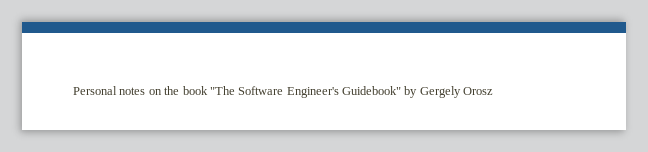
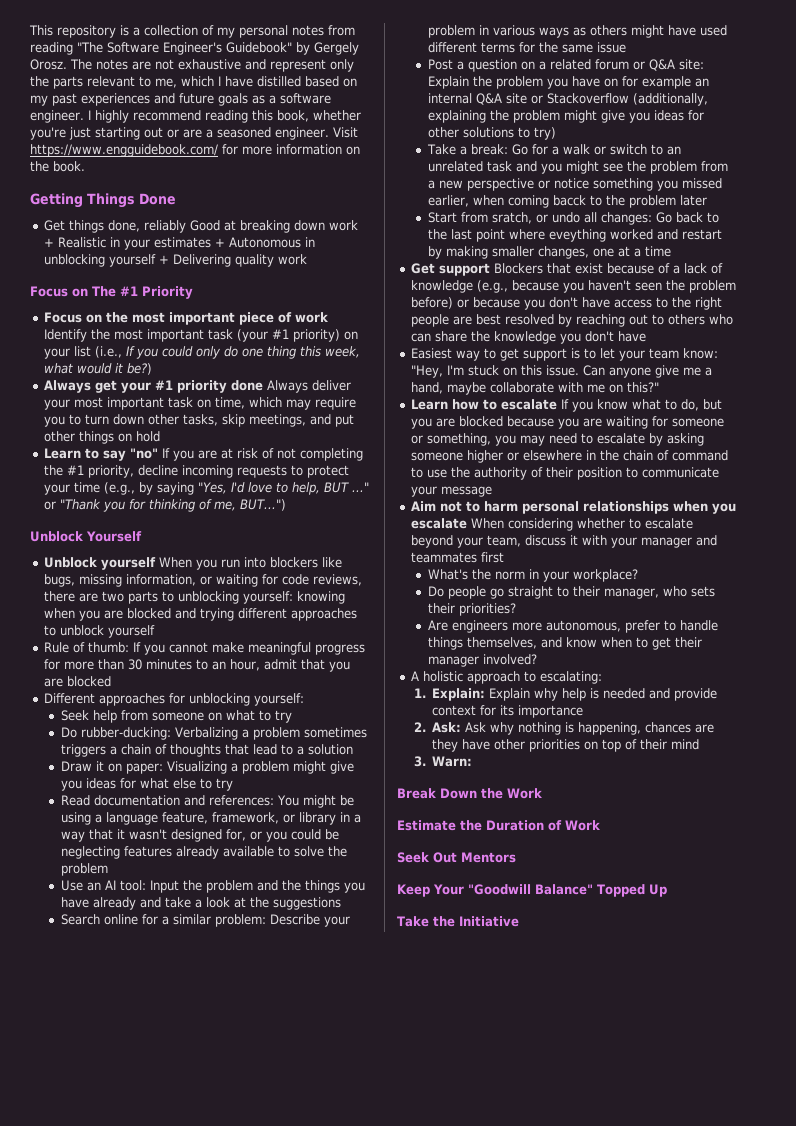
[73,86,208,95] Personal notes on the book -> [29,25,355,38] [30,42,73,55] This repository is a collection of my personal notes from reading
[463,87,494,95] Orosz -> [30,59,354,72] [30,76,357,89] [30,93,331,106] [30,110,361,123] [30,127,358,140] [30,144,360,157] [30,161,85,172] [30,193,176,208] [44,220,359,233] [44,237,316,250] [44,254,308,267] [30,286,193,299] [44,312,329,325] [44,329,359,342] [44,346,361,359] [44,363,153,375] [44,380,352,393] [44,397,357,410] [44,414,355,427] [44,431,161,444] [44,448,364,461] [44,465,350,478] [44,482,370,495] [44,499,287,512] [30,531,142,542] [44,557,343,570] [44,574,363,587] [44,591,346,604] [44,608,358,621] [44,625,156,638] [44,642,366,655] [44,659,351,672] [44,676,112,687] [44,693,305,706] [61,710,293,723] [61,727,368,740] [61,744,354,757] [61,761,355,774] [61,778,234,791] [61,795,355,808] [61,812,362,825] [61,829,340,842] [61,846,348,859] [61,863,109,876] [61,880,366,893] [61,897,342,910] [61,914,351,927] [428,25,728,38] [428,42,627,53] [428,59,705,72] [428,76,710,89] [428,93,709,106] [428,110,705,123] [428,127,557,140] [427,144,682,155] [428,161,729,174] [428,178,723,191] [428,195,708,208] [428,212,720,225] [428,229,723,242] [428,246,672,259] [411,263,724,276] [411,280,737,293] [411,297,723,310] [411,314,734,327] [411,331,647,344] [411,348,719,361] [411,365,713,378] [411,382,660,395] [411,399,723,412] [411,416,725,429] [411,433,705,446] [411,450,729,463] [411,467,720,480] [411,486,493,497] [411,501,737,514] [411,518,694,531] [411,535,718,548] [411,552,505,563] [428,569,639,582] [428,586,716,599] [428,603,517,616] [428,620,719,633] [428,637,703,650] [428,654,538,667] [411,671,603,684] [413,688,718,701] [432,705,584,718] [413,722,715,735] [432,739,700,752] [413,756,473,767] [397,788,542,799] [397,820,600,831] [397,852,516,863] [397,884,667,897] [397,916,519,927] Orosz. The notes are not exhaustive and represent only the parts relevant to me, which I have distilled based on my past experiences and future goals as a software engineer. I highly recommend reading this book, whether you're just starting out or are a seasoned engineer. Visit https://www.engguidebook.com/ for more information on the book. // Getting Things Done // Get things done, reliably Good at breaking down work + Realistic in your estimates + Autonomous in unblocking yourself + Delivering quality work // Focus on The #1 Priority // Focus on the most important piece of work Identify the most important task (your #1 priority) on your list (i.e., If you could only do one thing this week, what would it be?) // Always get your #1 priority done Always deliver your most important task on time, which may require you to turn down other tasks, skip meetings, and put other things on hold // Learn to say "no" If you are at risk of not completing the #1 priority, decline incoming requests to protect your time (e.g., by saying "Yes, I'd love to help, BUT ..." or "Thank you for thinking of me, BUT...") // Unblock Yourself // Unblock yourself When you run into blockers like bugs, missing information, or waiting for code reviews, there are two parts to unblocking yourself: knowing when you are blocked and trying different approaches to unblock yourself // Rule of thumb: If you cannot make meaningful progress for more than 30 minutes to an hour, admit that you are blocked // Different approaches for unblocking yourself: // Seek help from someone on what to try // Do rubber-ducking: Verbalizing a problem sometimes triggers a chain of thoughts that lead to a solution // Draw it on paper: Visualizing a problem might give you ideas for what else to try // Read documentation and references: You might be using a language feature, framework, or library in a way that it wasn't designed for, or you could be neglecting features already available to solve the problem // Use an AI tool: Input the problem and the things you have already and take a look at the suggestions // Search online for a similar problem: Describe your problem in various ways as others might have used different terms for the same issue // Post a question on a related forum or Q&A site: Explain the problem you have on for example an internal Q&A site or Stackoverflow (additionally, explaining the problem might give you ideas for other solutions to try) // Take a break: Go for a walk or switch to an unrelated task and you might see the problem from a new perspective or notice something you missed earlier, when coming bacck to the problem later // Start from sratch, or undo all changes: Go back to the last point where eveything worked and restart by making smaller changes, one at a time // Get support Blockers that exist because of a lack of knowledge (e.g., because you haven't seen the problem before) or because you don't have access to the right people are best resolved by reaching out to others who can share the knowledge you don't have // Easiest way to get support is to let your team know: "Hey, I'm stuck on this issue. Can anyone give me a hand, maybe collaborate with me on this?" // Learn how to escalate If you know what to do, but you are blocked because you are waiting for someone or something, you may need to escalate by asking someone higher or elsewhere in the chain of command to use the authority of their position to communicate your message // Aim not to harm personal relationships when you escalate When considering whether to escalate beyond your team, discuss it with your manager and teammates first // What's the norm in your workplace? // Do people go straight to their manager, who sets their priorities? // Are engineers more autonomous, prefer to handle things themselves, and know when to get their manager involved? // A holistic approach to escalating: // 1. Explain: Explain why help is needed and provide context for its importance // 2. Ask: Ask why nothing is happening, chances are they have other priorities on top of their mind // 3. Warn: // Break Down the Work // Estimate the Duration of Work // Seek Out Mentors // Keep Your "Goodwill Balance" Topped Up // Take the Initiative

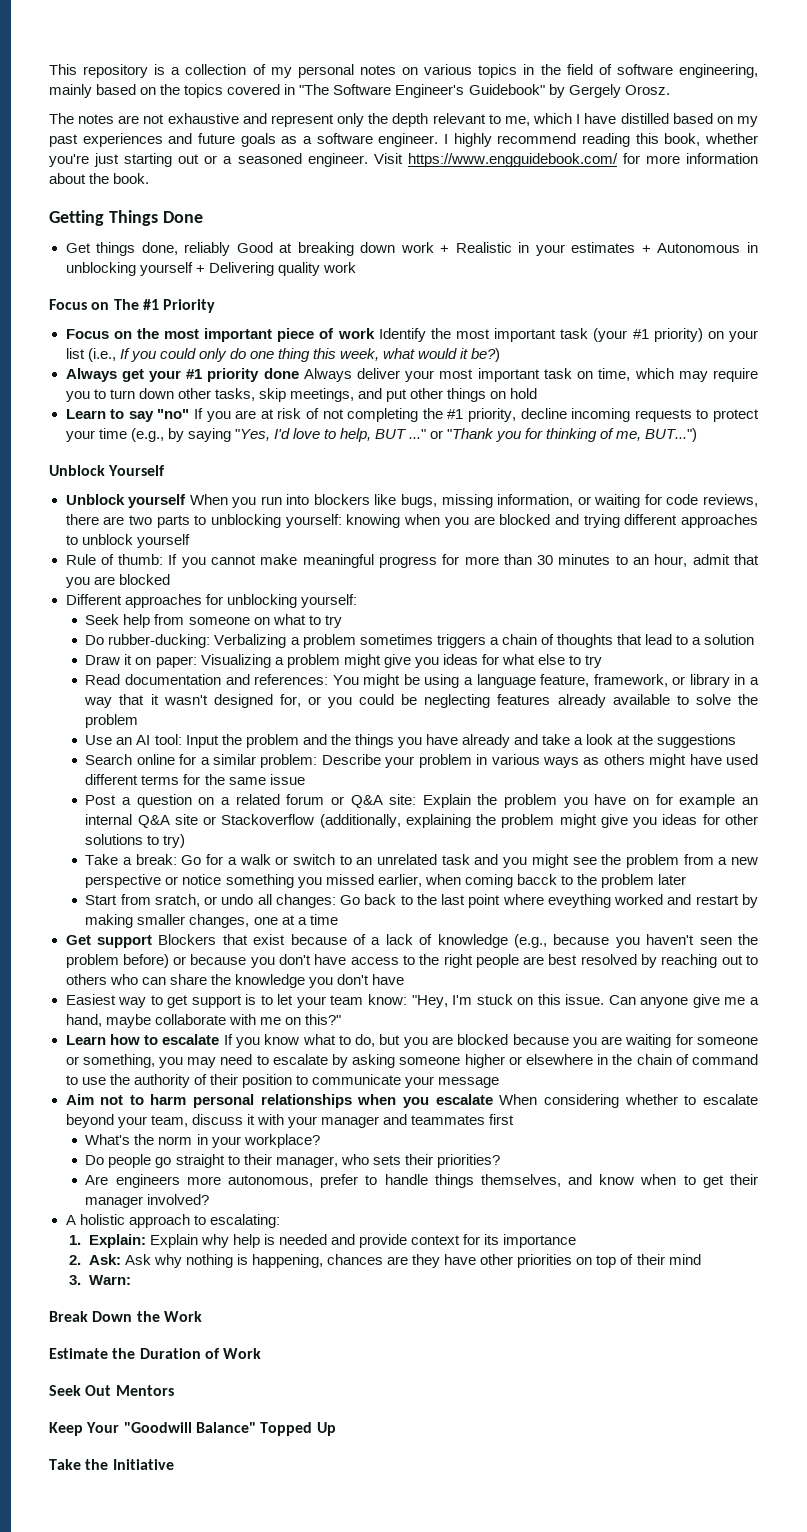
[328,25,355,36] [30,42,73,55] from reading -> [402,64,759,78] [49,84,296,98] on various topics in the field of software engineering, mainly based on the topics covered in
(67, 64) none -> (670, 90) //
[53,76,83,89] parts -> [392,113,429,127] depth
[183,129,202,138] are -> (218, 159) none
[345,146,360,155] on -> [49,173,86,184] about

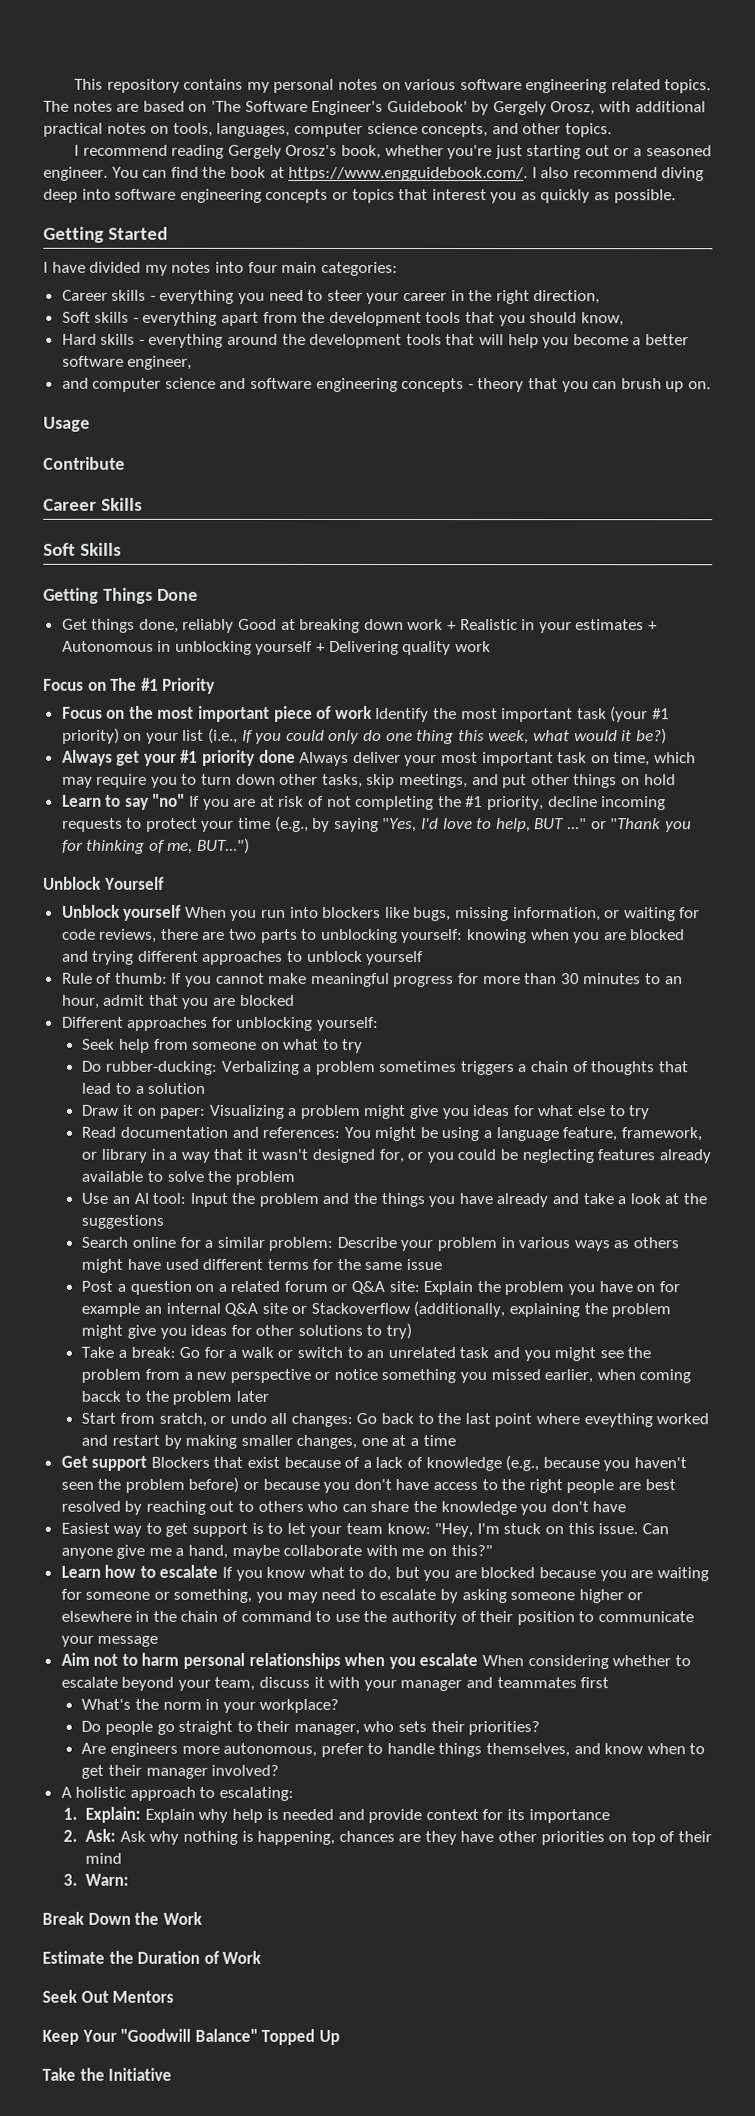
[154,64,266,75] is a collection of -> [183,78,244,90] contains
[478,64,759,78] [49,84,670,98] [49,113,758,127] [49,133,659,147] topics in the field of software engineering, mainly based on the topics covered in "The Software Engineer's Guidebook" by Gergely Orosz. // The notes are not exhaustive and represent only the depth relevant to me, which I have distilled based on my past experiences and future goals as a software engineer. I highly recommend reading this -> [459,79,712,94] [43,100,706,116] [43,122,612,138] [73,144,338,159] software engineering related topics. The notes are based on 'The Software Engineer's Guidebook' by Gergely Orosz, with additional practical notes on tools, languages, computer science concepts, and other topics. // I recommend reading Gergely Orosz's
[373,153,759,167] [49,173,150,184] Visit https://www.engguidebook.com/ for more information about the book. -> [111,166,705,182] [43,188,676,204] [43,226,168,243] [43,261,398,277] [61,289,601,305] [61,311,624,327] [61,333,689,349] [61,355,193,370] [61,377,711,393] [43,416,90,432] [43,456,125,470] [43,497,143,511] [43,542,122,556] You can find the book at https://www.engguidebook.com/. I also recommend diving deep into software engineering concepts or topics that interest you as quickly as possible. // Getting Started // I have divided my notes into four main categories: // Career skills - everything you need to steer your career in the right direction, // Soft skills - everything apart from the development tools that you should know, // Hard skills - everything around the development tools that will help you become a better software engineer, // and computer science and software engineering concepts - theory that you can brush up on. // Usage // Contribute // Career Skills // Soft Skills

